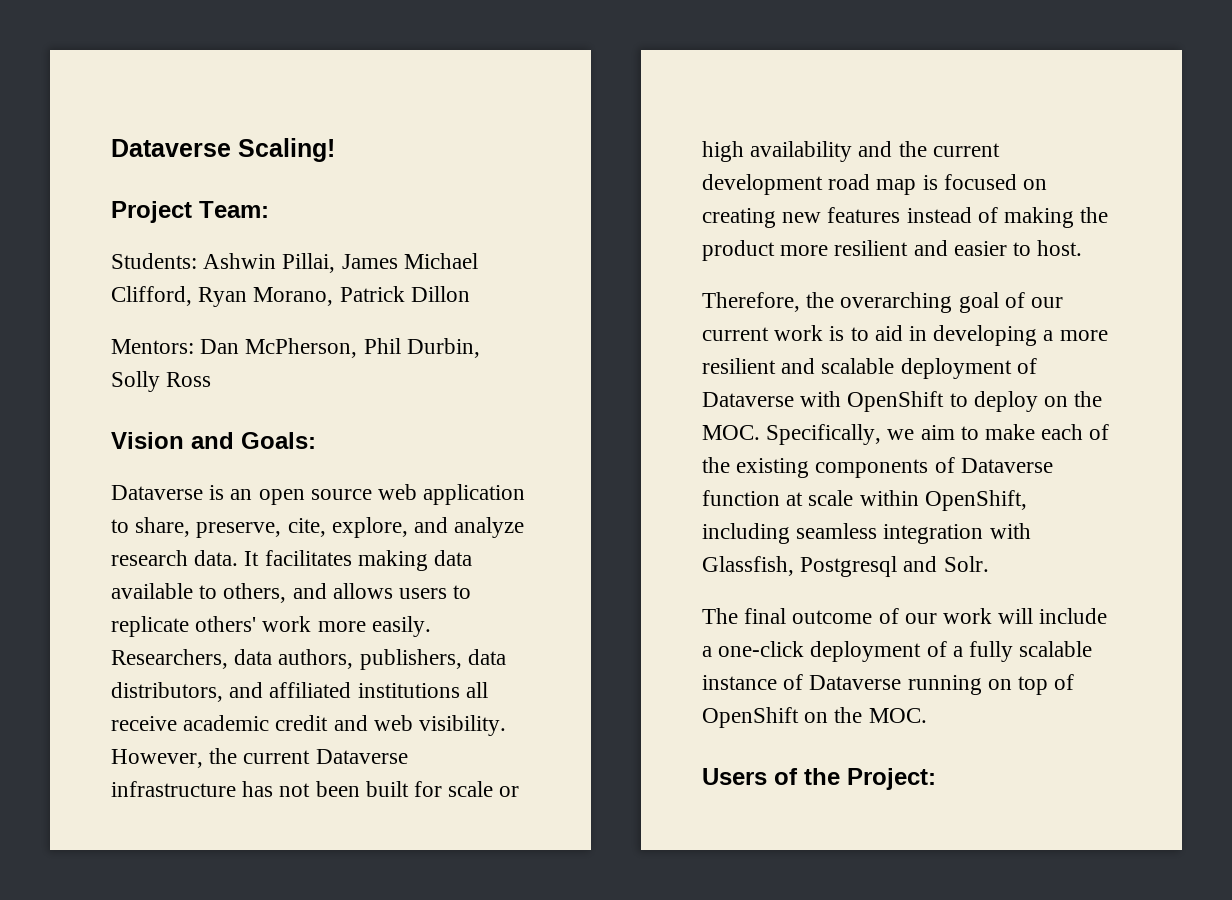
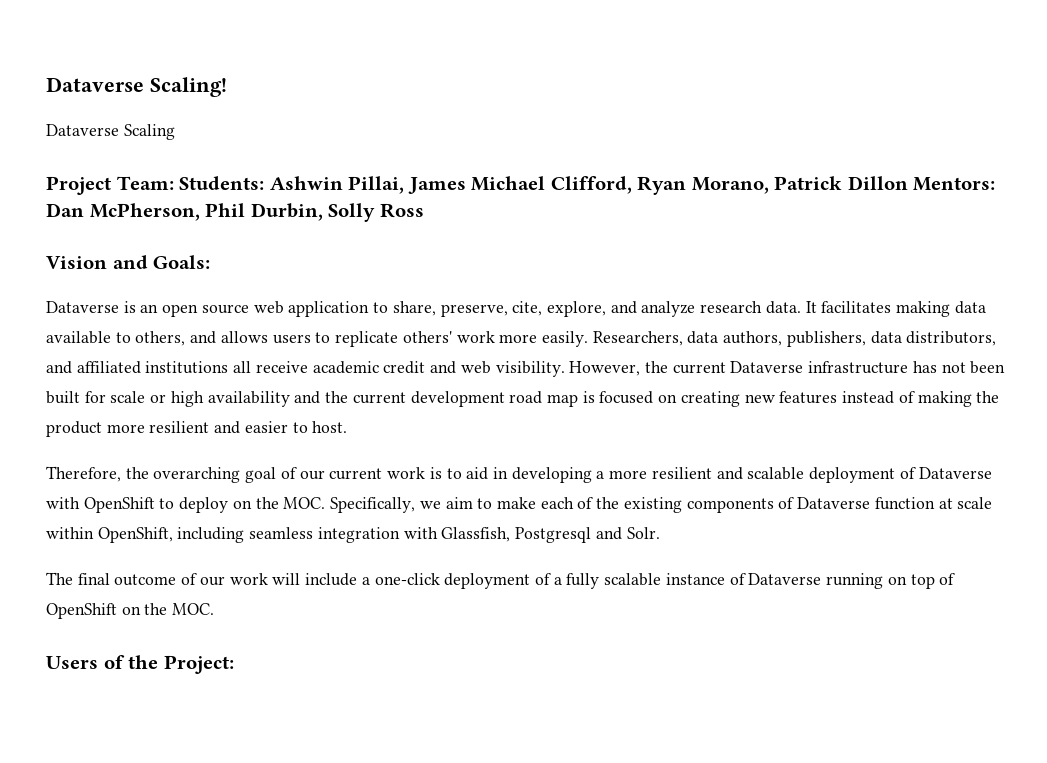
(335, 150) none -> [46,124,175,140] // Dataverse Scaling
(269, 209) // -> (174, 183) none
(470, 294) // -> (908, 183) none

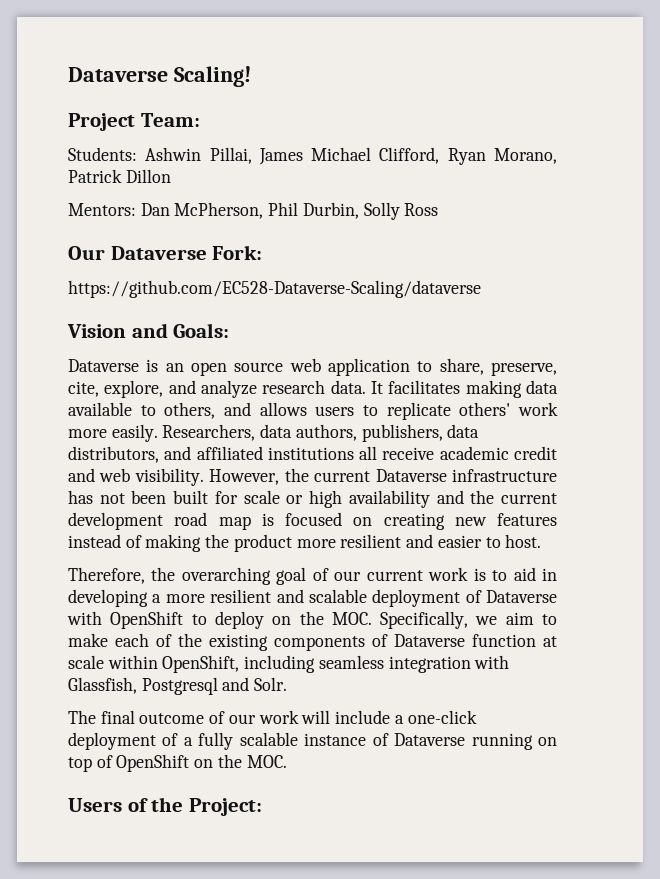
[46,124,175,140] // Dataverse Scaling -> (251, 76) none
(174, 183) none -> (200, 120) //
(908, 183) none -> (171, 176) //
(424, 210) none -> [68,245,263,260] [68,280,481,298] // Our Dataverse Fork: // https://github.com/EC528-Dataverse-Scaling/dataverse

